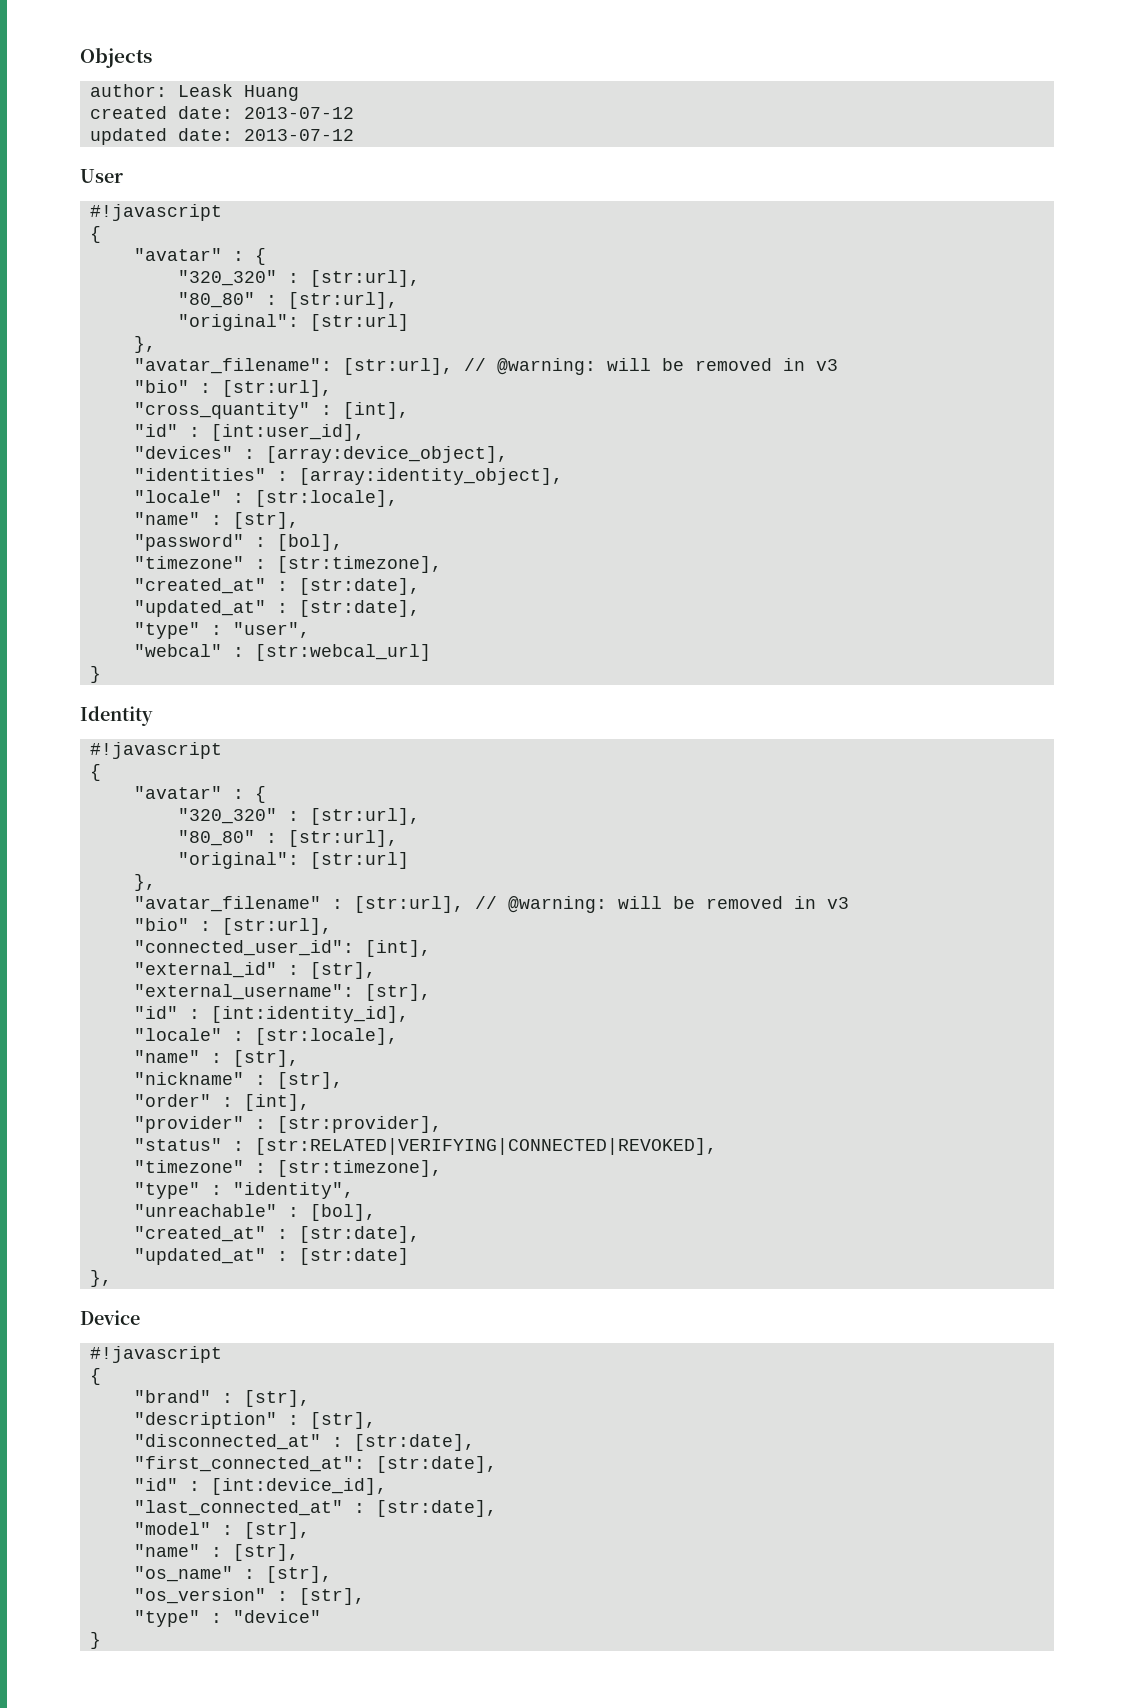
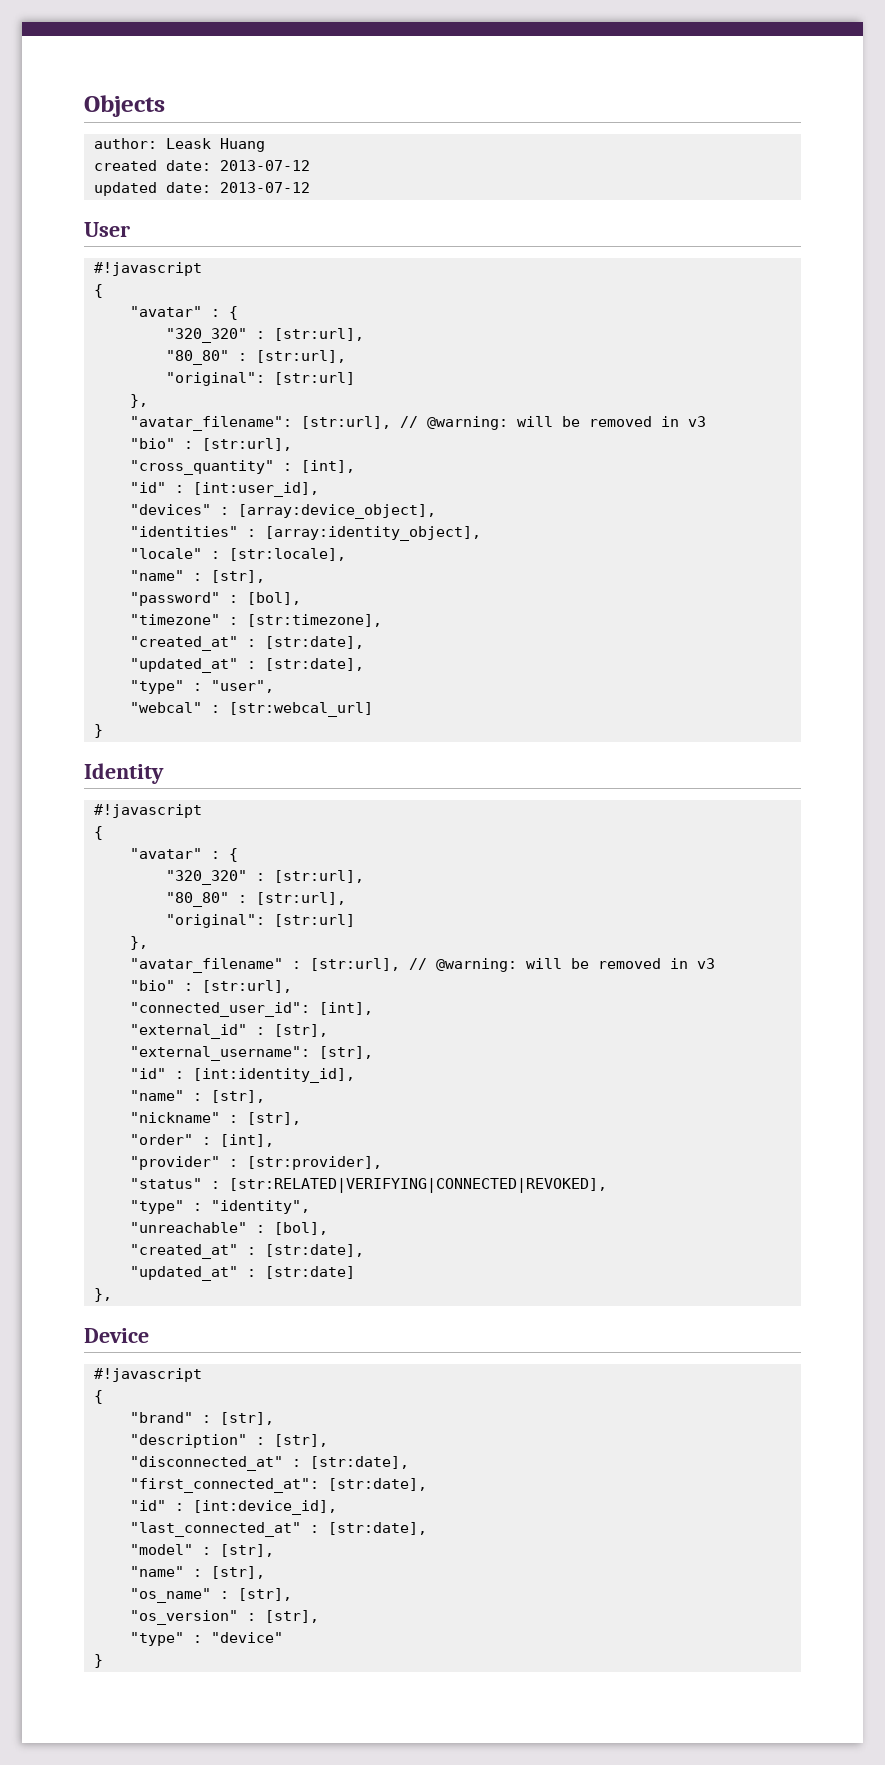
[133,1028,398,1045] // "locale" : [str:locale], -> (355, 1075) none
[133,1160,442,1177] // "timezone" : [str:timezone], -> (607, 1185) none

